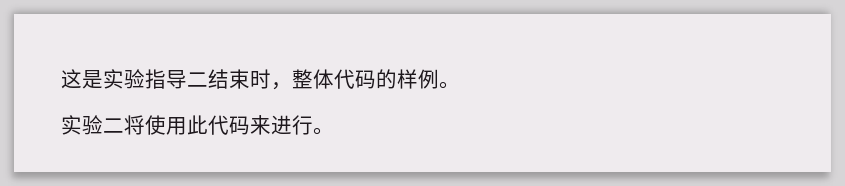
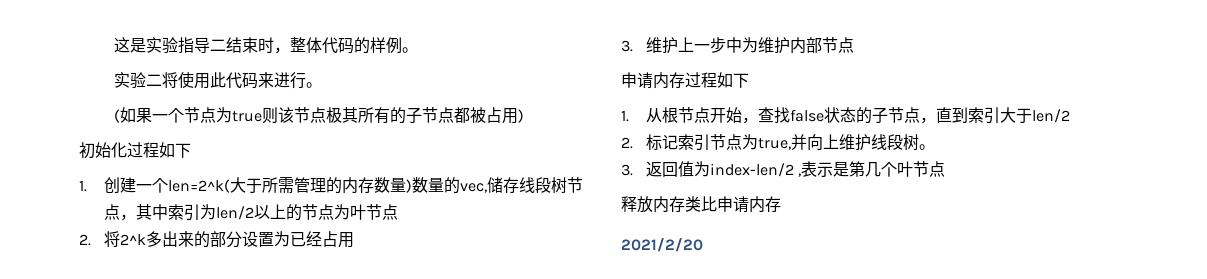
(334, 131) none -> [113,107,524,124] [79,142,191,159] [79,177,584,194] [104,204,399,221] [79,231,355,248] [621,37,855,54] [621,72,749,89] [621,107,1071,124] [621,134,936,151] [621,161,946,177] [621,196,781,213] [621,238,703,252] // (如果一个节点为true则该节点极其所有的子节点都被占用) // 初始化过程如下 // 1.创建一个len=2^k(大于所需管理的内存数量)数量的vec,储存线段树节点，其中索引为len/2以上的节点为叶节点 // 2.将2^k多出来的部分设置为已经占用 // 3.维护上一步中为维护内部节点 // 申请内存过程如下 // 1.从根节点开始，查找false状态的子节点，直到索引大于len/2 // 2.标记索引节点为true,并向上维护线段树。 // 3.返回值为index-len/2 ,表示是第几个叶节点 // 释放内存类比申请内存 // 2021/2/20

